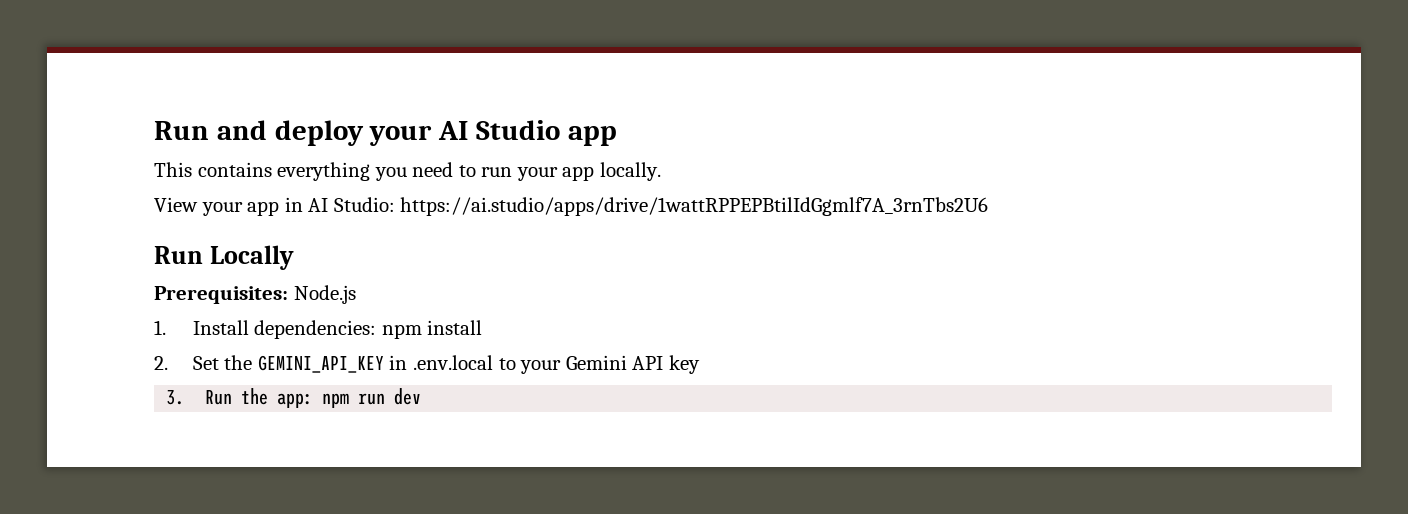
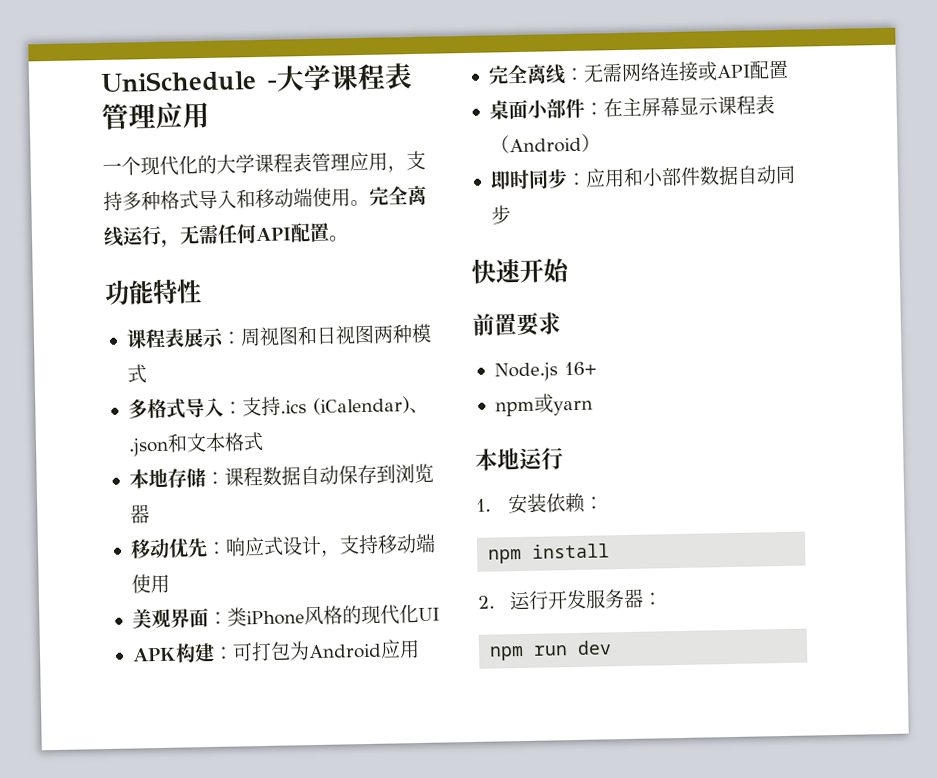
[154,120,617,146] [154,162,661,181] [154,197,989,216] [154,245,294,270] [154,285,356,304] Run and deploy your AI Studio app // This contains everything you need to run your app locally. // View your app in AI Studio: https://ai.studio/apps/drive/1wattRPPEPBtilIdGgmlf7A_3rnTbs2U6 // Run Locally // Prerequisites: Node.js -> [100,63,413,93] [101,101,210,130] [102,150,426,176] [103,185,427,211] [103,222,349,248] [104,279,202,305] [125,323,432,349] [126,364,147,384] [127,396,429,419] [127,431,264,457] [128,463,434,489] [129,504,150,524] [129,533,436,559] [130,574,170,594] [131,604,440,629] [131,639,420,663] [487,59,789,85] [488,95,775,120] [489,133,601,154] [489,165,796,190] [490,205,511,225] [471,258,570,284] [472,312,561,337] [493,361,597,382] [494,393,593,417] [475,447,564,471] UniSchedule -大学课程表管理应用 // 一个现代化的大学课程表管理应用，支持多种格式导入和移动端使用。完全离线运行，无需任何API配置。 // 功能特性 // 课程表展示：周视图和日视图两种模式 // 多格式导入：支持.ics (iCalendar)、.json和文本格式 // 本地存储：课程数据自动保存到浏览器 // 移动优先：响应式设计，支持移动端使用 // 美观界面：类iPhone风格的现代化UI // APK构建：可打包为Android应用 // 完全离线：无需网络连接或API配置 // 桌面小部件：在主屏幕显示课程表（Android） // 即时同步：应用和小部件数据自动同步 // 快速开始 // 前置要求 // Node.js 16+ // npm或yarn // 本地运行
[192,320,377,339] Install dependencies: -> [507,492,604,515] 安装依赖： //
[192,355,700,374] [166,388,314,408] Set the GEMINI_API_KEY in .env.local to your Gemini API key // 3. Run the app: -> [508,588,663,611] 运行开发服务器： //

